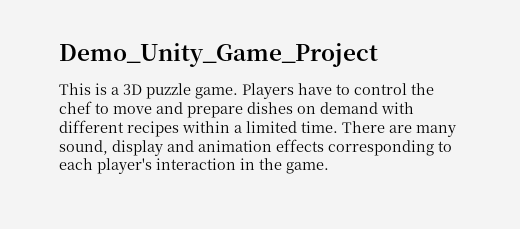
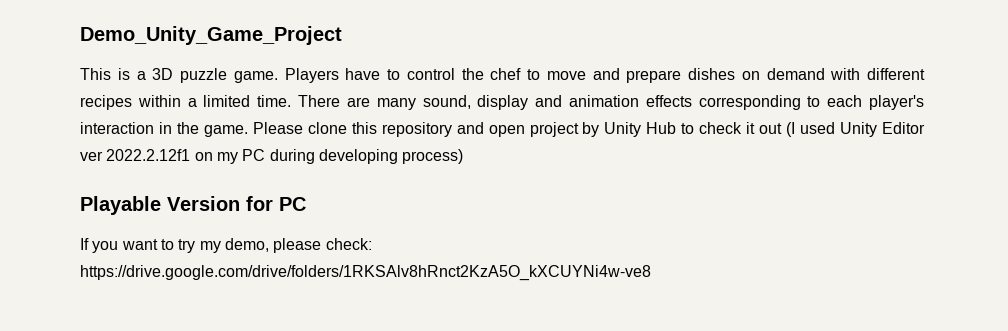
(329, 168) none -> [252,122,926,137] [80,149,464,164] [80,196,306,215] [80,238,372,253] [80,265,651,281] Please clone this repository and open project by Unity Hub to check it out (I used Unity Editor ver 2022.2.12f1 on my PC during developing process) // Playable Version for PC // If you want to try my demo, please check: https://drive.google.com/drive/folders/1RKSAlv8hRnct2KzA5O_kXCUYNi4w-ve8

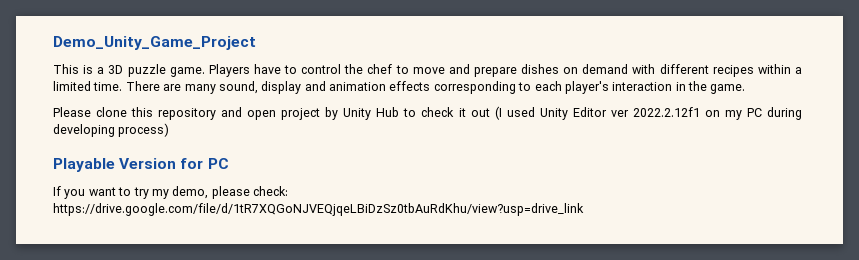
(248, 131) none -> (746, 89) //
[80,265,651,281] https://drive.google.com/drive/folders/1RKSAlv8hRnct2KzA5O_kXCUYNi4w-ve8 -> [53,203,584,216] https://drive.google.com/file/d/1tR7XQGoNJVEQjqeLBiDzSz0tbAuRdKhu/view?usp=drive_link

